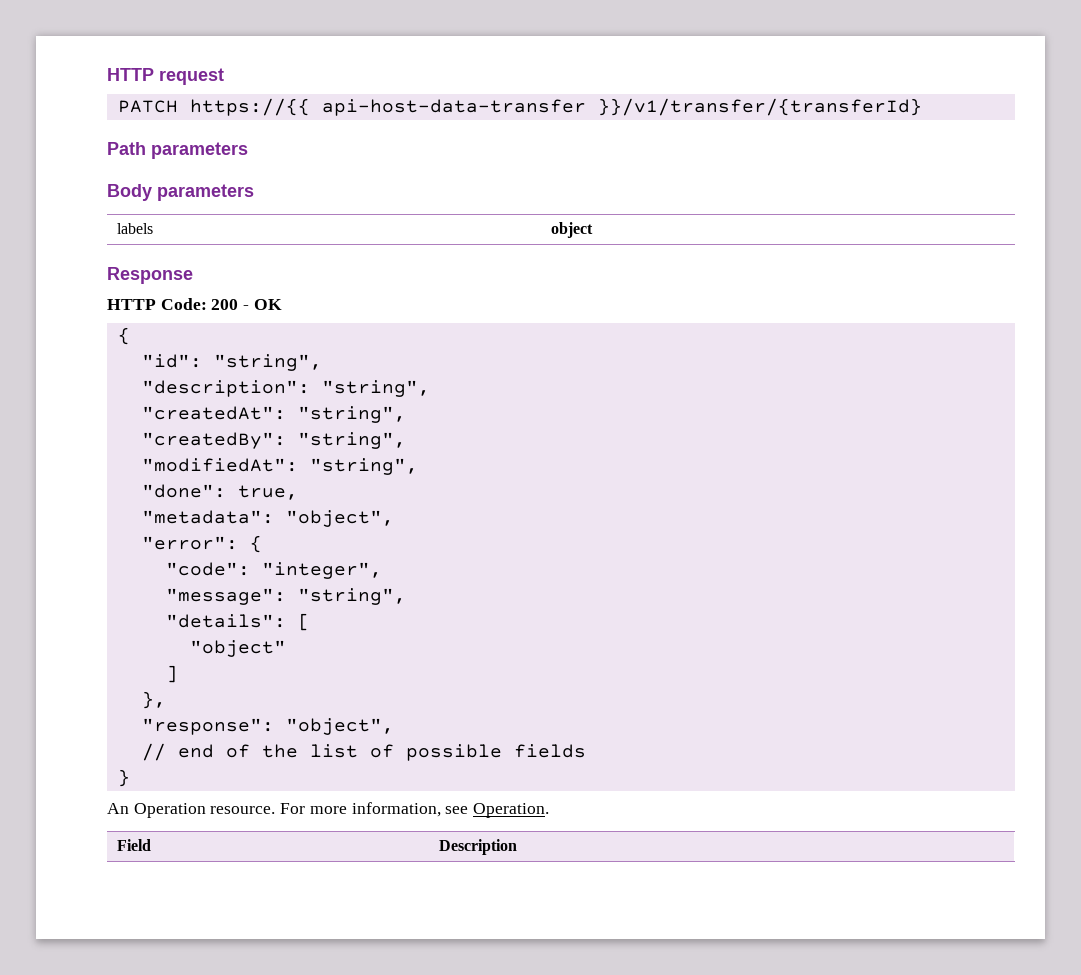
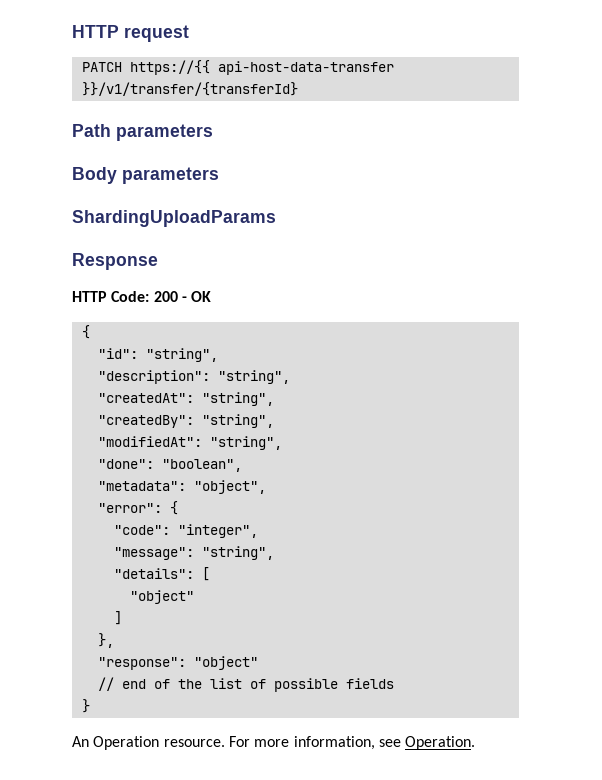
[116,223,153,234] [550,222,593,238] // labels | object -> [72,210,276,227] // ShardingUploadParams
[237,485,298,500] true, -> [161,459,242,472] "boolean",
[285,718,394,735] "object", -> [193,656,258,670] "object"
[116,839,151,851] [438,839,517,855] // Field | Description -> (476, 743) none

